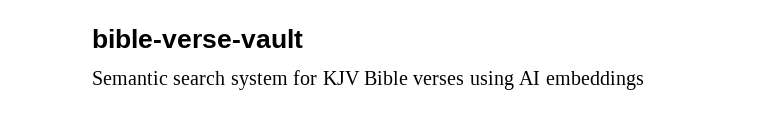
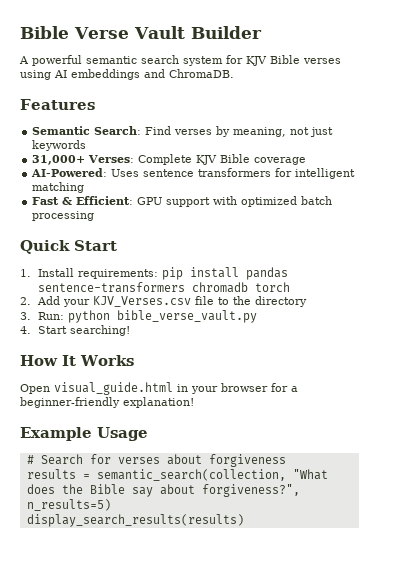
[92,29,303,48] [92,71,168,85] bible-verse-vault // Semantic -> [20,26,262,39] [19,55,137,66] Bible Verse Vault Builder // A powerful semantic
(644, 80) none -> [144,69,234,78] [20,99,95,110] [32,126,334,137] [32,140,87,151] [32,154,307,165] [31,168,356,179] [32,182,85,193] [32,196,333,207] [32,211,95,221] [20,240,117,254] [20,267,288,280] [37,282,290,293] [20,296,307,307] [20,310,257,323] [20,325,130,336] [20,355,134,366] [20,382,298,395] [20,397,194,408] [20,427,148,441] [26,454,286,467] [26,469,328,481] [26,484,300,497] [26,499,111,511] [26,514,244,527] and ChromaDB. // Features // Semantic Search: Find verses by meaning, not just keywords // 31,000+ Verses: Complete KJV Bible coverage // AI-Powered: Uses sentence transformers for intelligent matching // Fast & Efficient: GPU support with optimized batch processing // Quick Start // 1. Install requirements: pip install pandas sentence-transformers chromadb torch // 2. Add your KJV_Verses.csv file to the directory // 3. Run: python bible_verse_vault.py // 4. Start searching! // How It Works // Open visual_guide.html in your browser for a beginner-friendly explanation! // Example Usage // # Search for verses about forgiveness // results = semantic_search(collection, "What does the Bible say about forgiveness?", n_results=5) // display_search_results(results)

